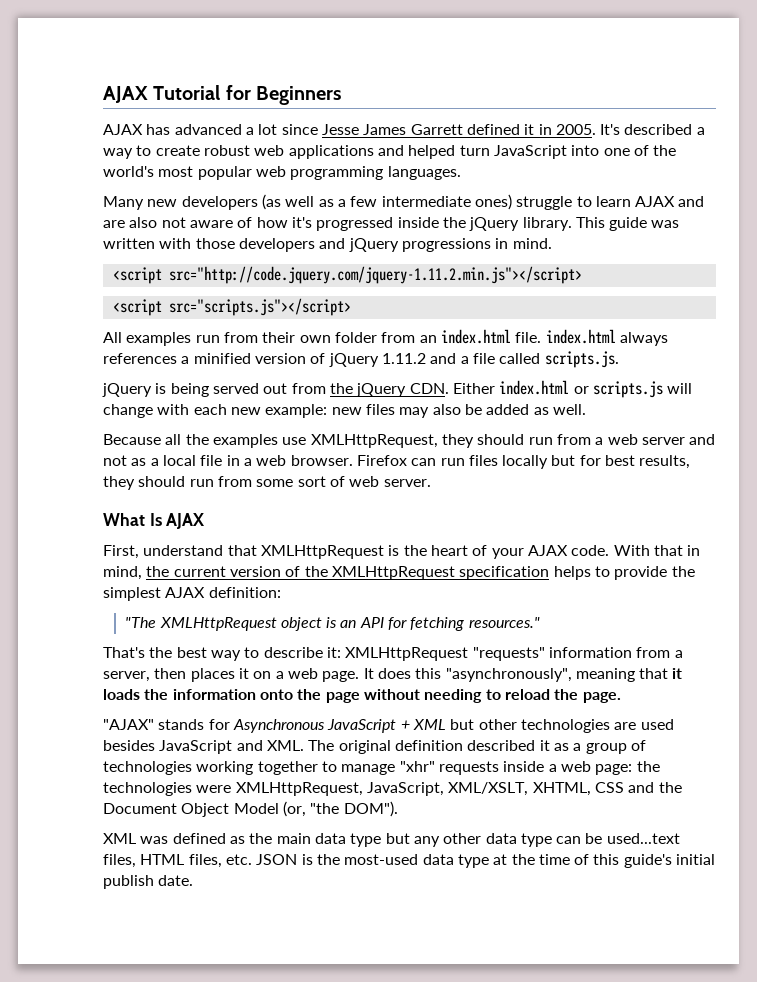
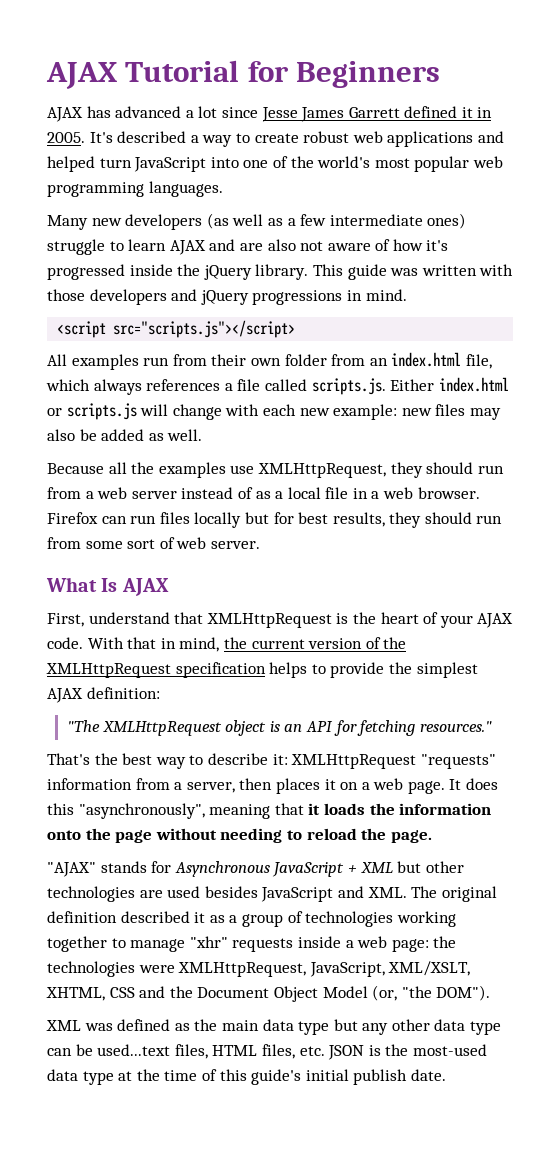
[112,266,582,284] // <script src="http://code.jquery.com/jquery-1.11.2.min.js"></script> -> (407, 295) none
[515,329,616,344] file. index.html -> [465,354,492,369] [46,379,90,391] file, which
[193,351,619,368] [102,383,449,397] minified version of jQuery 1.11.2 and a file called scripts.js. // jQuery is being served out from the jQuery CDN. -> [237,378,386,395] file called scripts.js.
[689,434,716,445] [103,455,127,466] and not -> [181,487,253,499] instead of

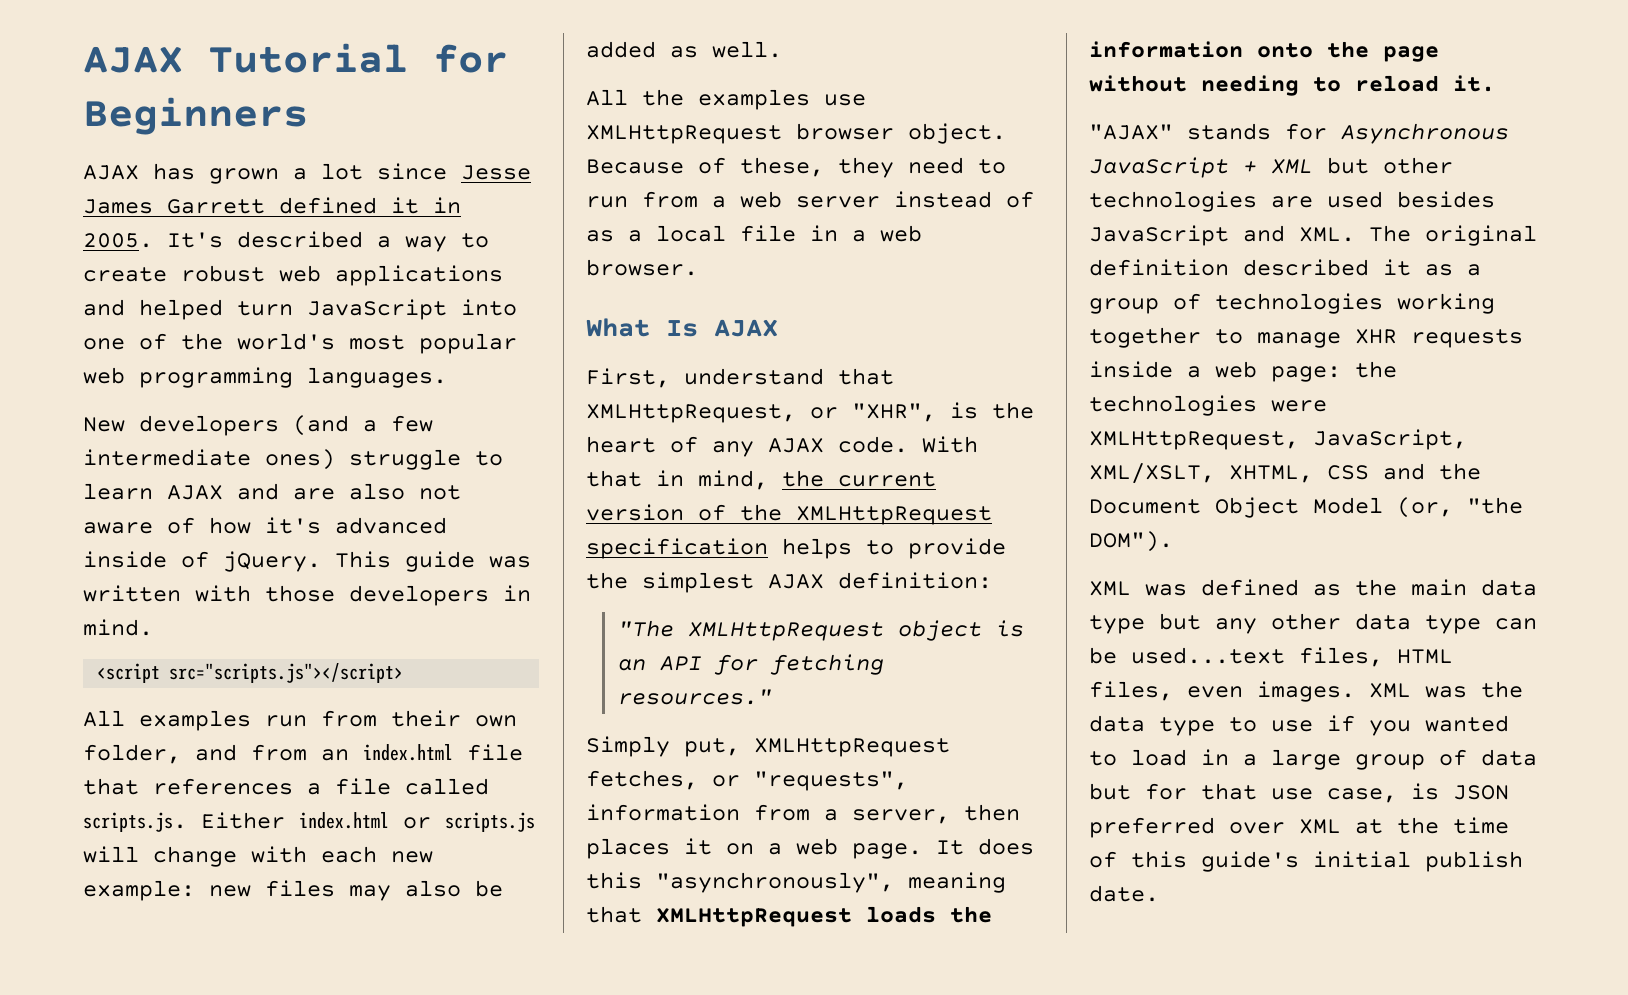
[115,106,182,118] advanced -> [209,168,279,184] grown
[47,213,283,230] Many new developers (as well as -> [83,415,349,436] New developers (and
[47,264,309,280] progressed inside the jQuery library. -> [335,517,447,534] [83,551,321,572] advanced inside of jQuery.
[171,289,343,305] and jQuery progressions -> (489, 595) none
[284,354,327,366] folder -> [83,744,237,764] folder, and
[465,354,492,369] [46,379,142,395] file, which always -> [467,744,523,761] [83,778,139,795] file that
[47,462,127,474] Because all -> [586,89,628,106] All
[257,462,474,478] XMLHttpRequest, they should -> [586,123,1006,144] [586,157,1006,178] XMLHttpRequest browser object. Because of these, they need to
[47,512,503,528] [47,537,260,549] Firefox can run files locally but for best results, they should run from some sort of web server. -> (698, 267) none
[206,613,332,628] XMLHttpRequest -> [586,403,936,423] XMLHttpRequest, or "XHR",
[439,615,473,628] your -> [712,441,754,457] any
[47,753,496,769] That's the best way to describe it: XMLHttpRequest "requests" -> [586,736,950,757] [586,770,908,791] Simply put, XMLHttpRequest fetches, or "requests",
[308,803,321,815] it -> [656,908,852,927] XMLHttpRequest
[361,828,432,843] the page. -> [1453,75,1495,92] it.
[189,936,228,948] "xhr" -> [1355,329,1397,344] XHR
[299,1044,487,1060] [47,1069,114,1085] etc. JSON is the most-used data type -> [1187,681,1523,702] [1089,715,1509,736] [1089,749,1537,770] [1089,783,1509,803] [1089,817,1341,838] even images. XML was the data type to use if you wanted to load in a large group of data but for that use case, is JSON preferred over XML

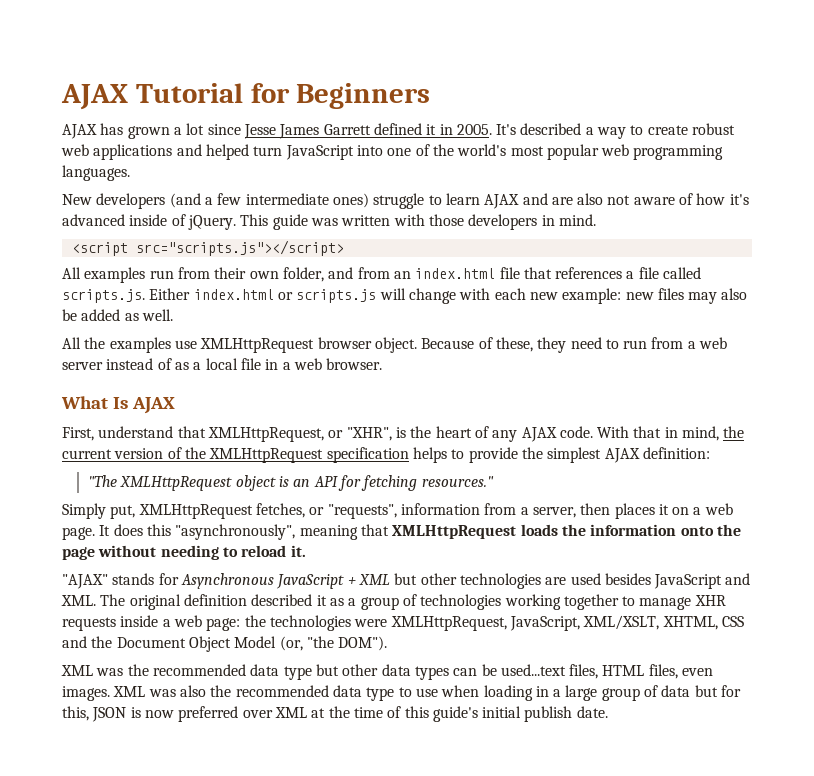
[1201,579,1467,596] defined as the main -> [127,664,246,676] the recommended
[1215,618,1257,634] any -> (339, 670) none
[1425,615,1481,634] type -> [414,666,449,680] types
[1481,681,1523,698] the -> [179,685,329,697] also the recommended
[1327,715,1509,736] [1089,749,1187,766] if you wanted to load -> [441,685,533,701] when loading
[1201,783,1509,803] that use case, is JSON -> [62,706,174,722] this, JSON is now

